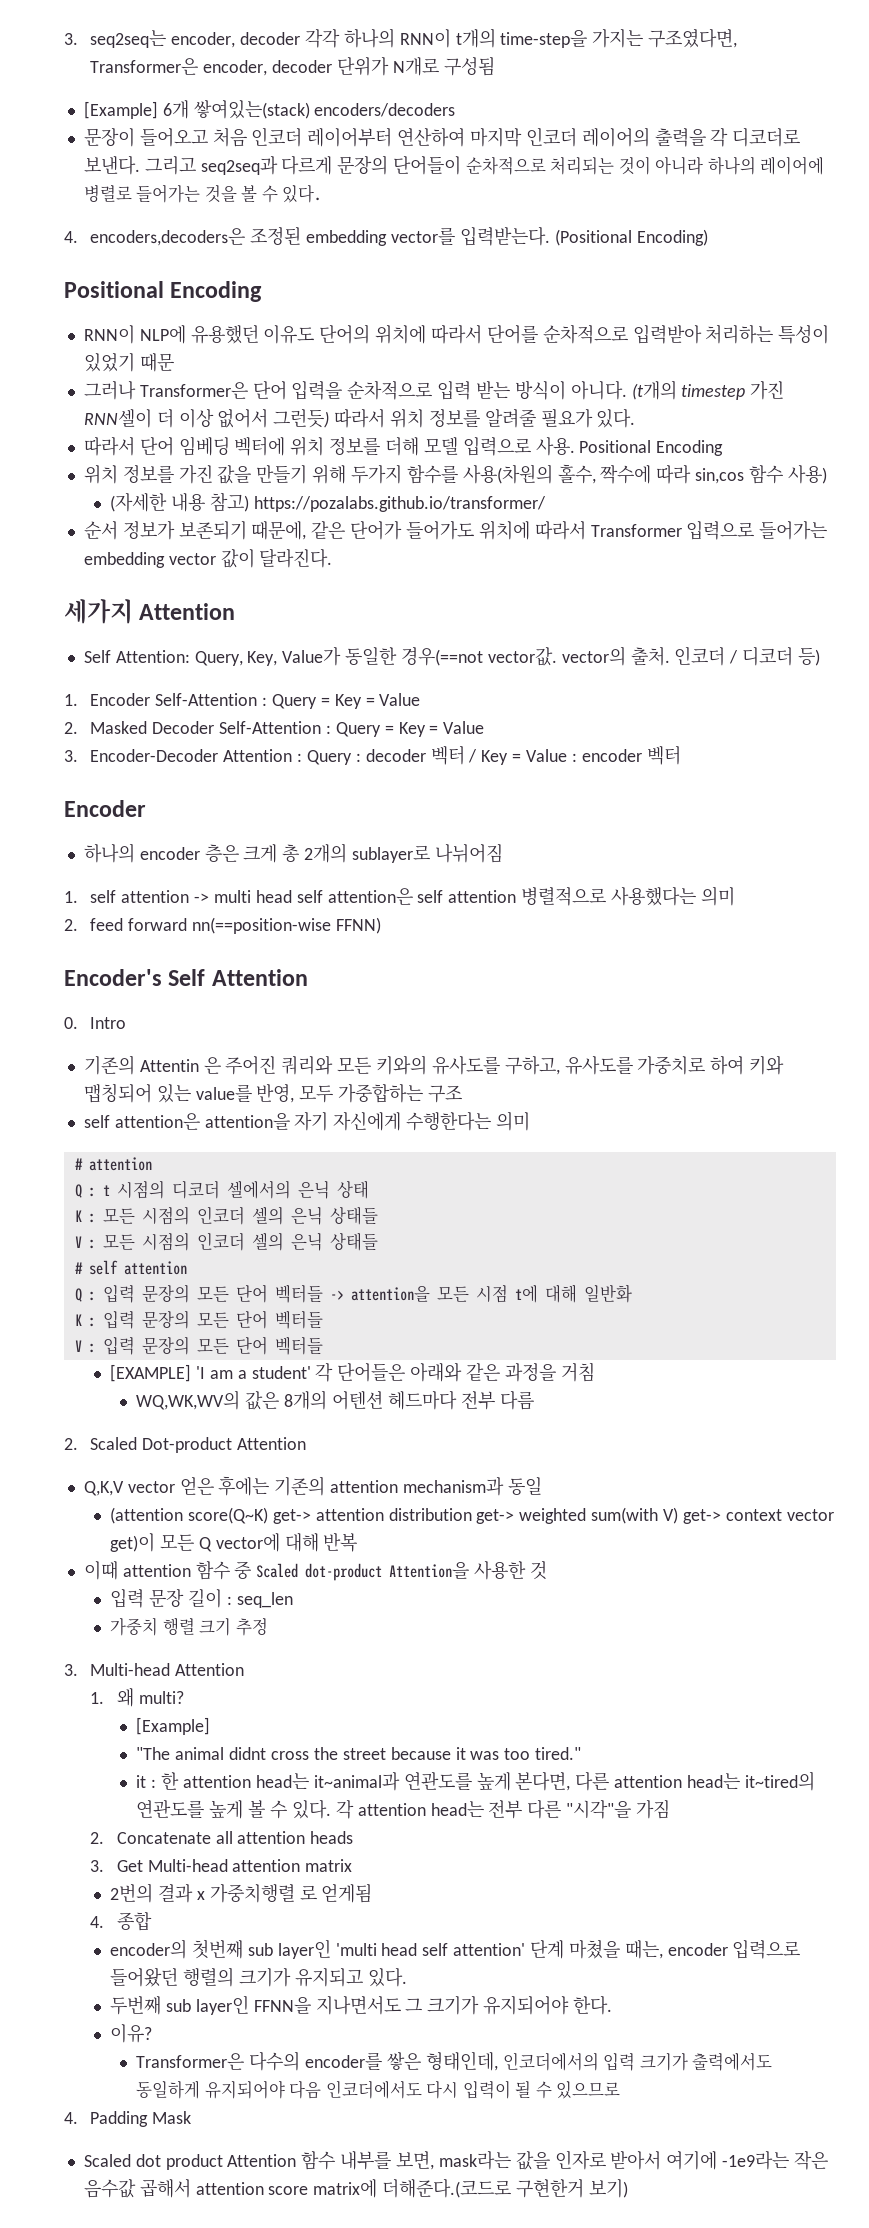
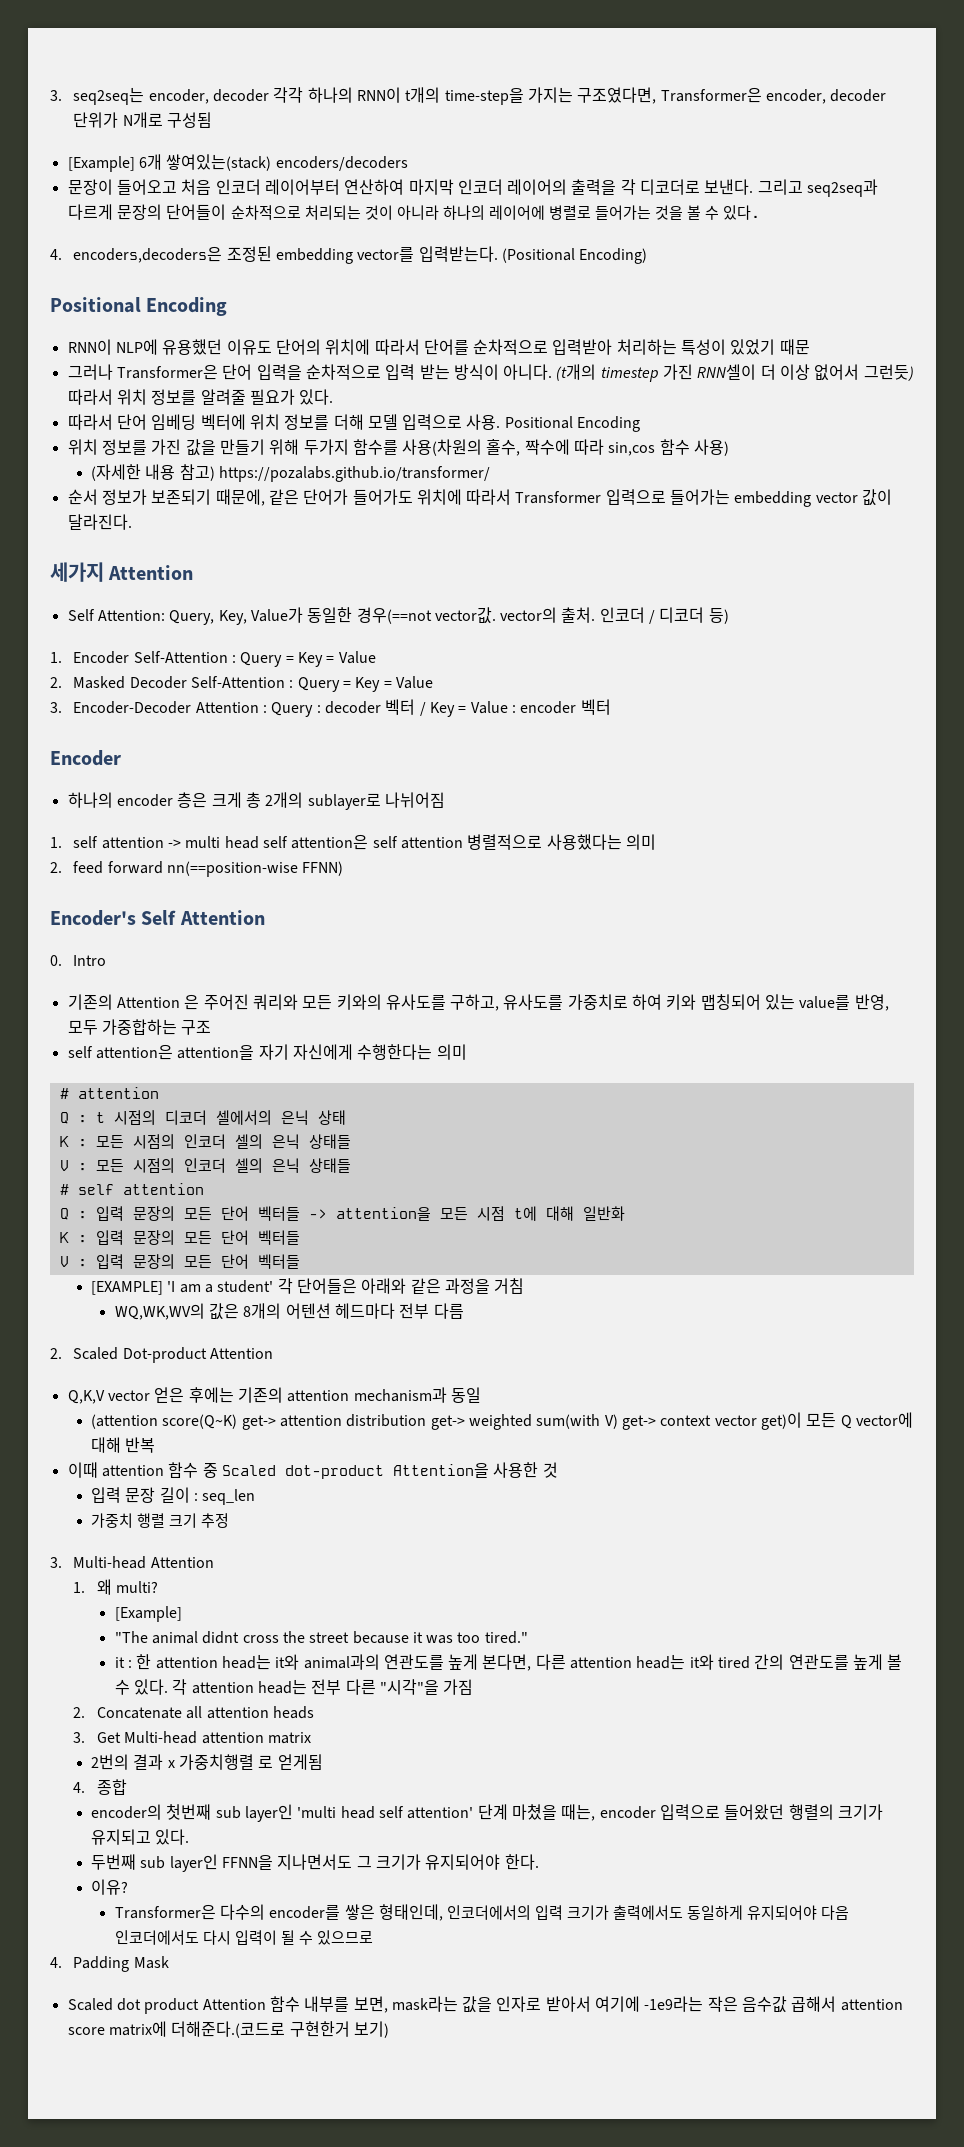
[139,1059,199,1072] Attentin -> [116,997,180,1008] Attention
[313,1772,400,1791] it~animal과 -> [275,1654,380,1670] it와 animal과의
[744,1771,815,1791] it~tired의 -> [689,1654,785,1670] it와 tired 간의

